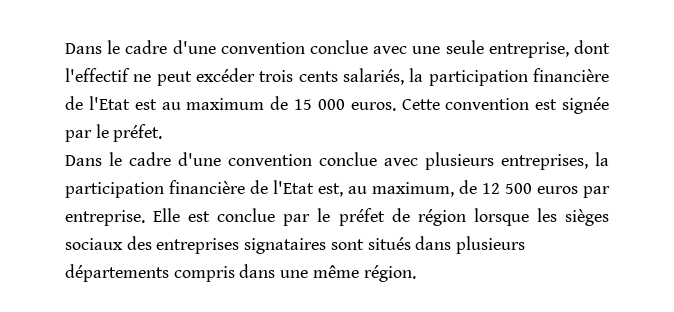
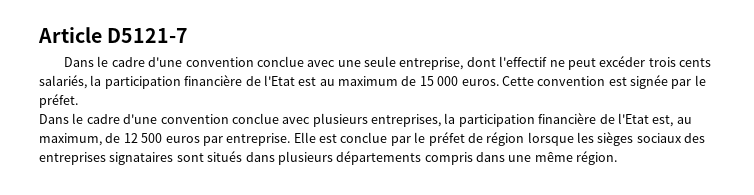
(65, 48) none -> [38,27,189,43] Article D5121-7 //

